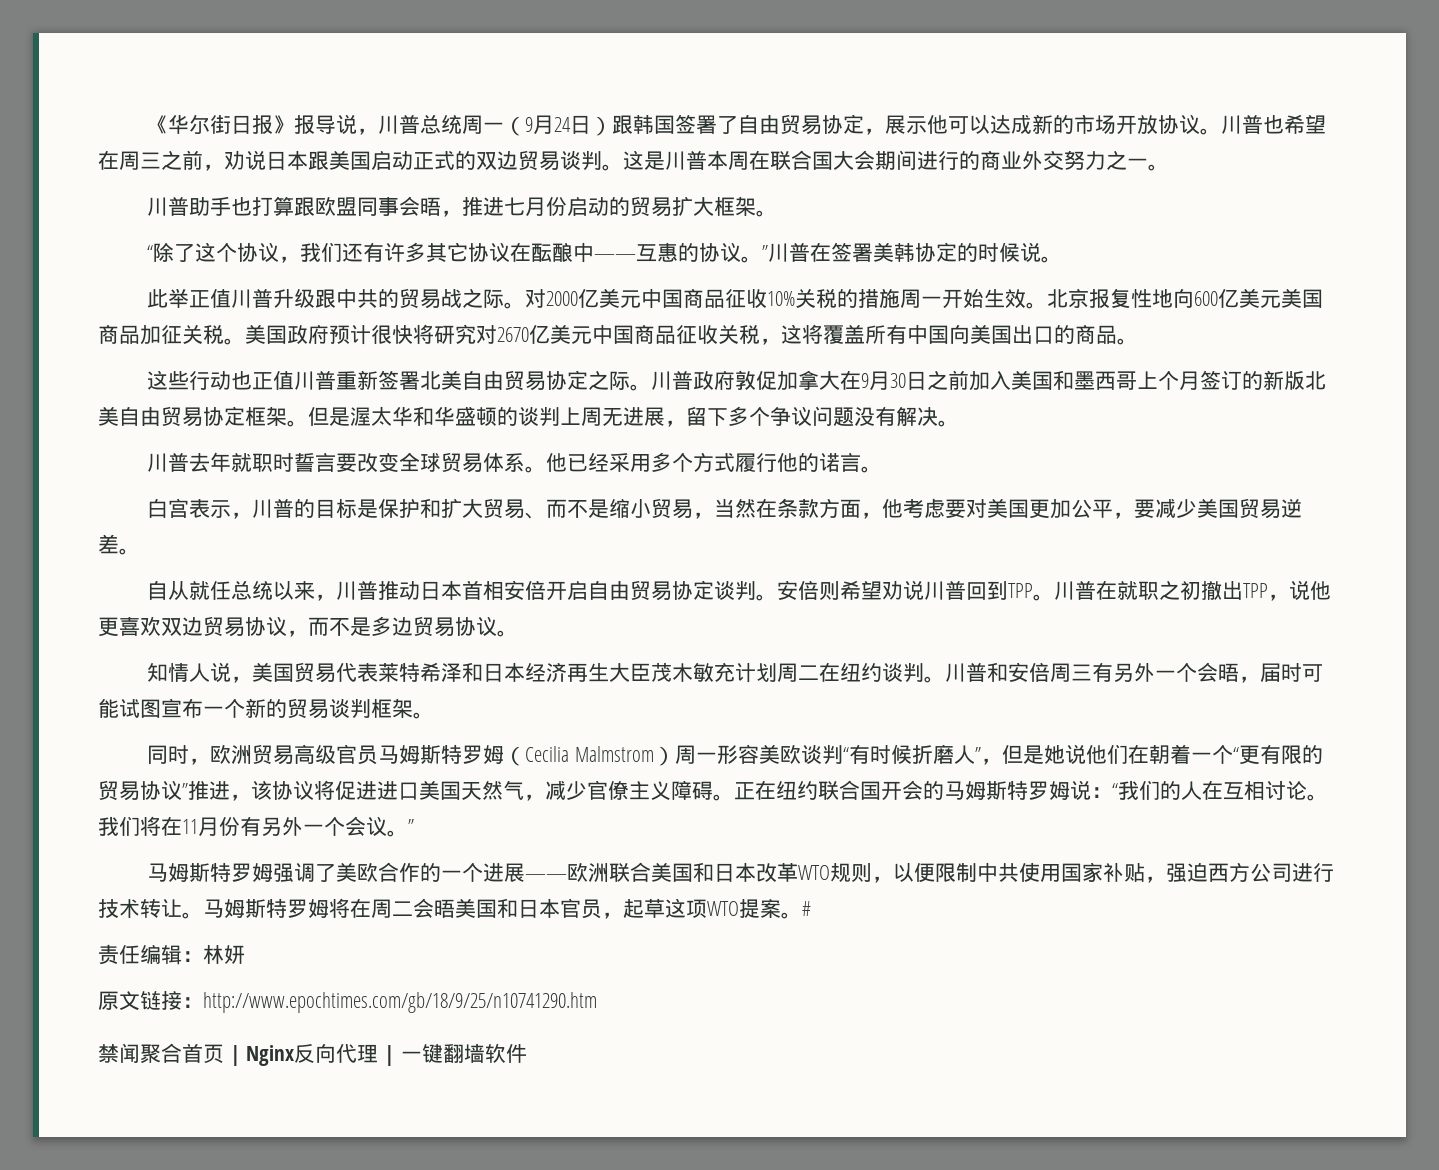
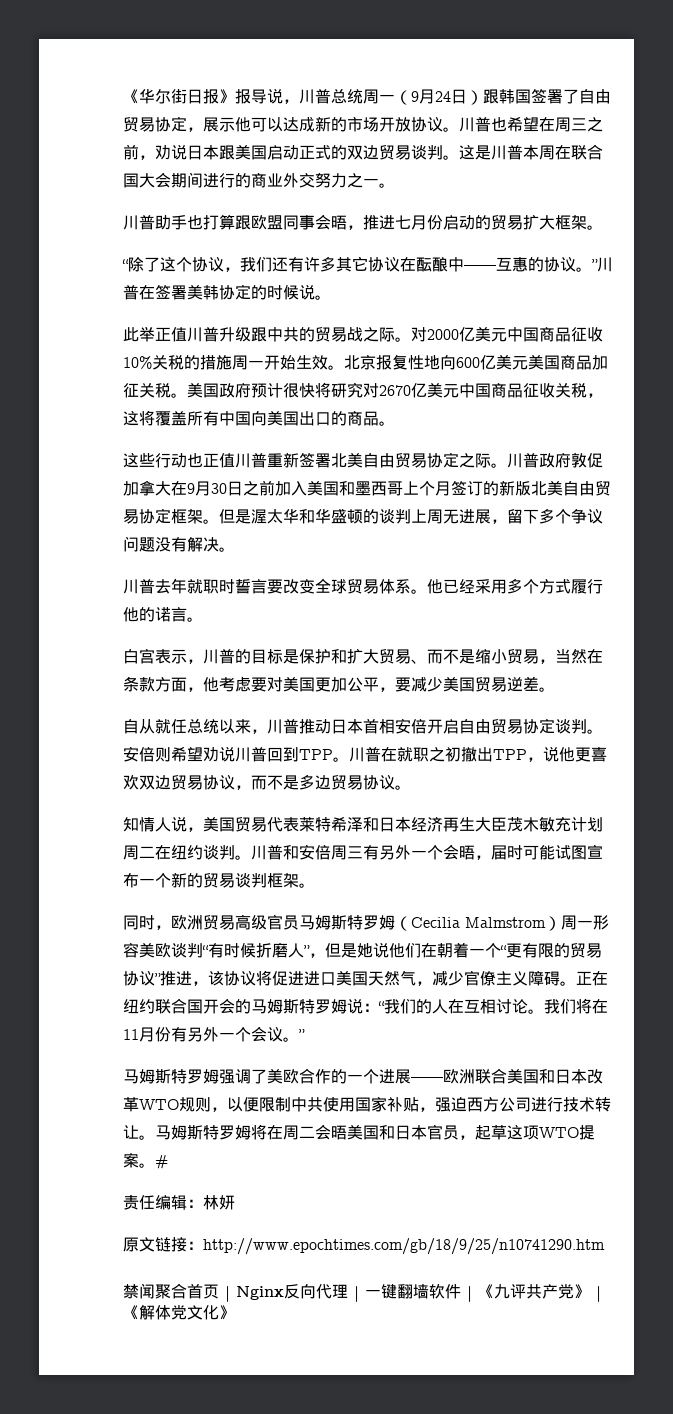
(527, 1053) none -> [467,1284,601,1302] [123,1305,235,1320] | 《九评共产党》 | 《解体党文化》

